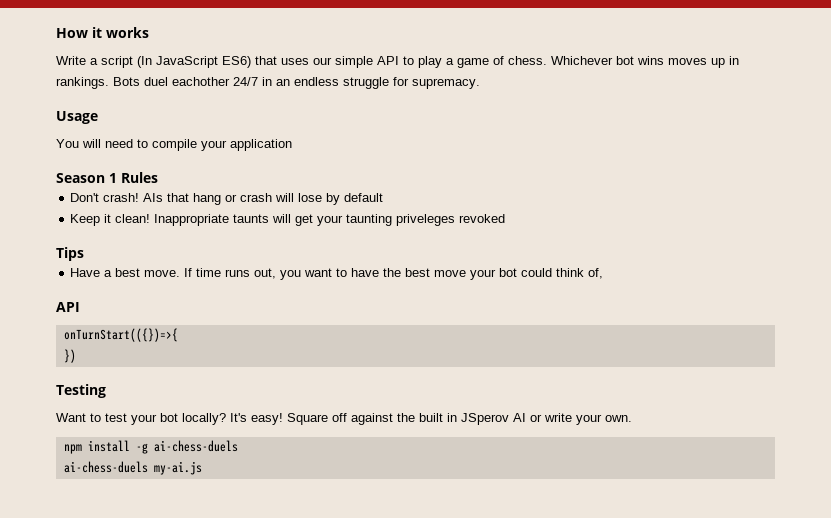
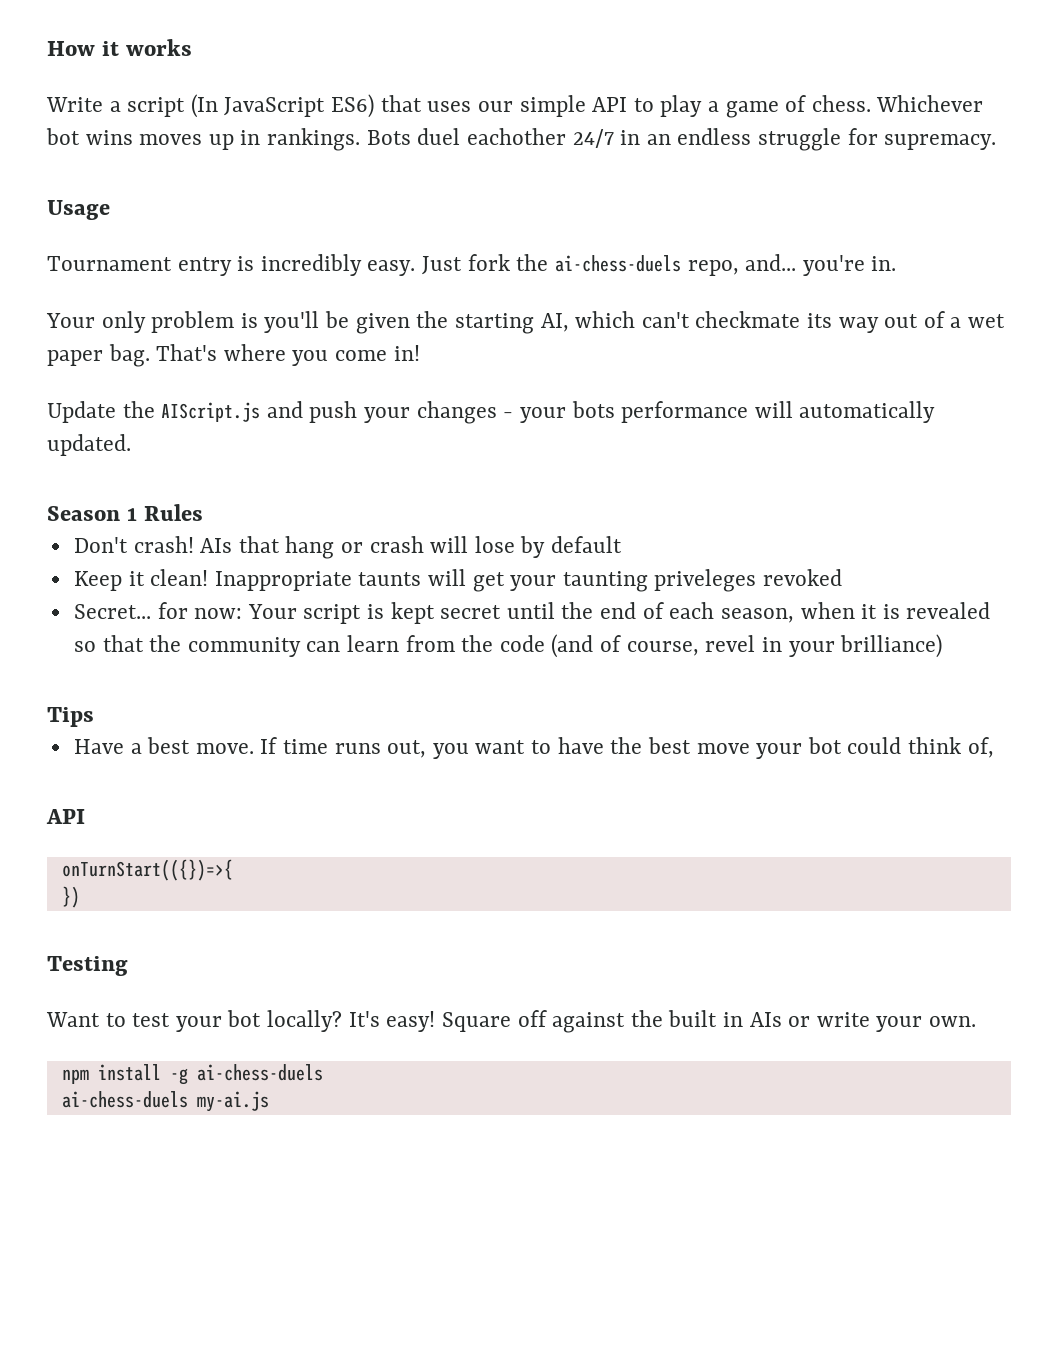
[56,139,292,151] You will need to compile your application -> [47,254,897,276] [46,311,1006,334] [47,344,420,367] [47,401,936,424] [47,434,131,456] Tournament entry is incredibly easy. Just fork the ai-chess-duels repo, and... you're in. // Your only problem is you'll be given the starting AI, which can't checkmate its way out of a wet paper bag. That's where you come in! // Update the AIScript.js and push your changes - your bots performance will automatically updated.
(506, 218) none -> [73,602,991,624] [73,634,943,658] // Secret... for now: Your script is kept secret until the end of each season, when it is revealed so that the community can learn from the code (and of course, revel in your brilliance)
[461,413,526,425] JSperov AI -> [749,1012,782,1027] AIs

